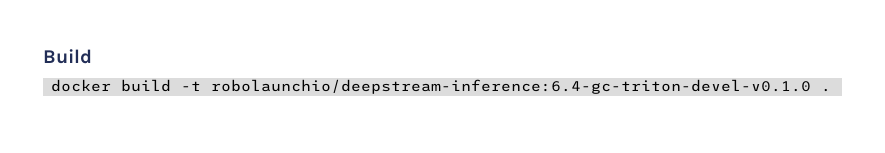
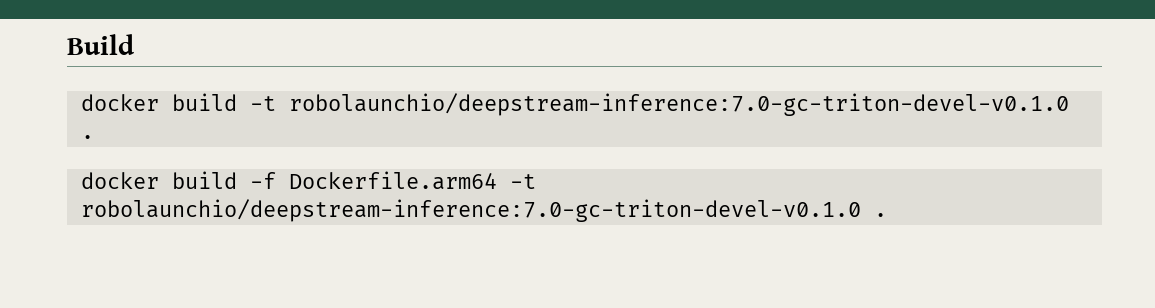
[211,79,832,94] robolaunchio/deepstream-inference:6.4-gc-triton-devel-v0.1.0 . -> [289,93,1070,116] [81,135,95,139] [81,171,537,190] [81,199,888,222] robolaunchio/deepstream-inference:7.0-gc-triton-devel-v0.1.0 . // docker build -f Dockerfile.arm64 -t robolaunchio/deepstream-inference:7.0-gc-triton-devel-v0.1.0 .

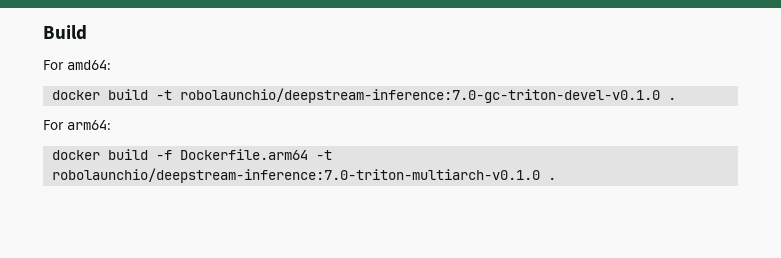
(135, 44) none -> [43,60,112,70] // For amd64:
(95, 137) none -> [43,120,112,130] // For arm64:
[81,199,862,222] robolaunchio/deepstream-inference:7.0-gc-triton-devel-v0.1.0 -> [52,168,540,183] robolaunchio/deepstream-inference:7.0-triton-multiarch-v0.1.0

